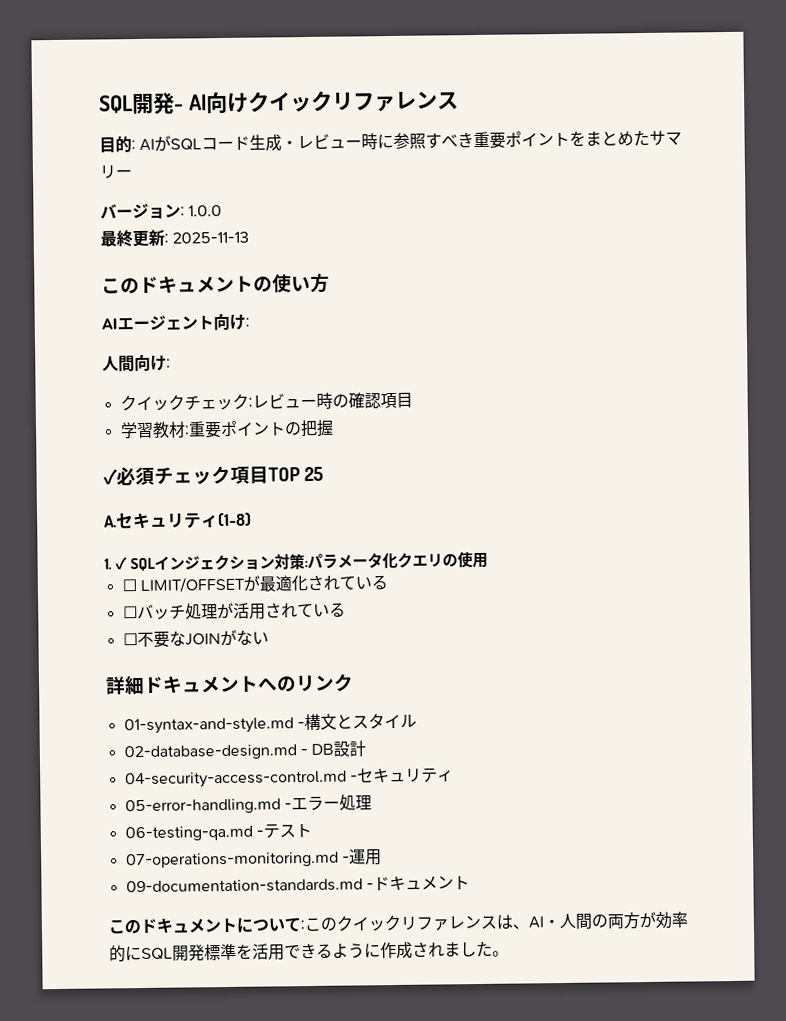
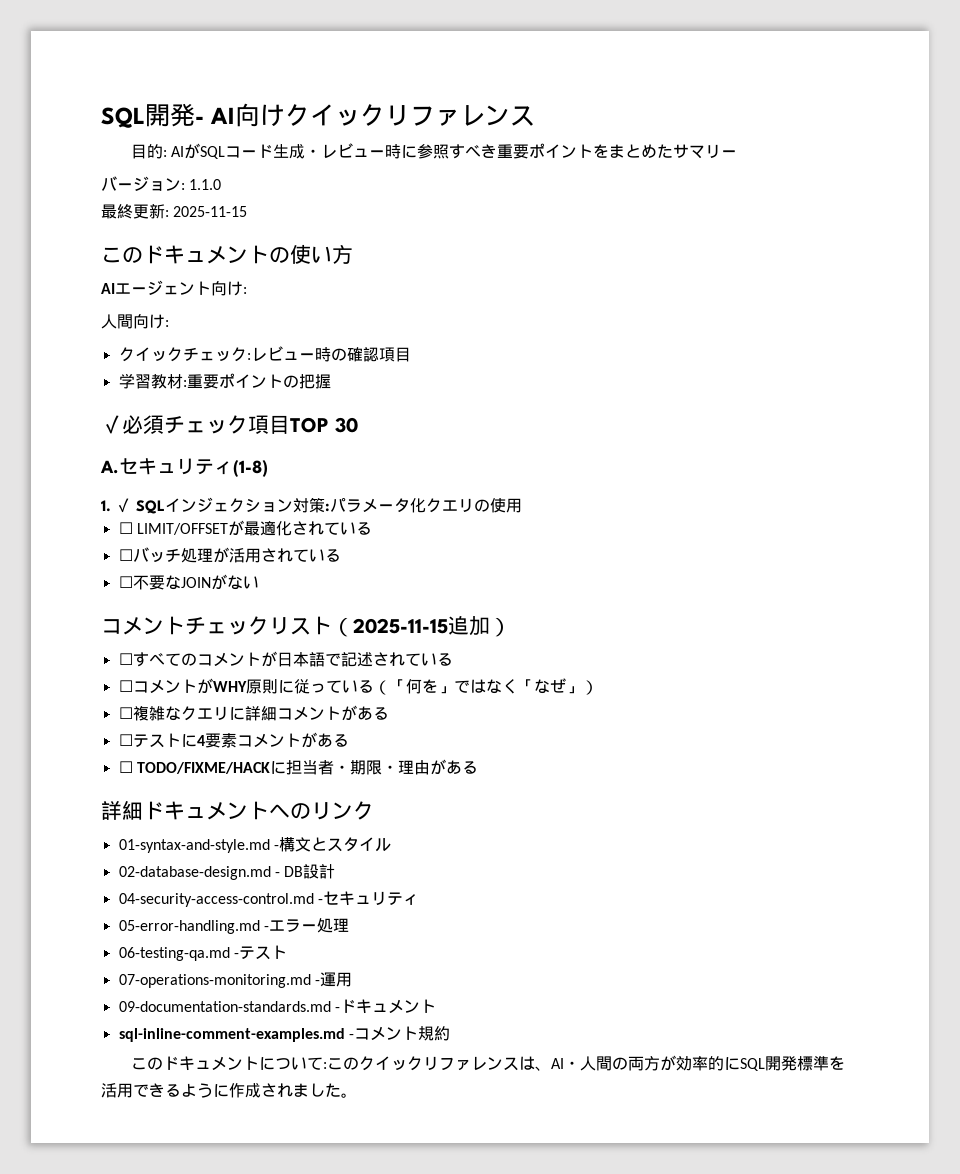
[188,205,223,217] 1.0.0 -> [189,179,222,190] 1.1.0
[172,231,250,244] 2025-11-13 -> [173,206,248,217] 2025-11-15
[303,466,323,482] 25 -> [335,417,358,433] 30
(269, 638) none -> [101,615,511,637] [118,651,453,667] [118,678,598,695] [118,705,389,721] [118,732,349,748] [118,759,478,775] // コメントチェックリスト（2025-11-15追加） // ☐すべてのコメントが日本語で記述されている // ☐コメントがWHY原則に従っている（「何を」ではなく「なぜ」） // ☐複雑なクエリに詳細コメントがある // ☐テストに4要素コメントがある // ☐ TODO/FIXME/HACKに担当者・期限・理由がある
(470, 883) none -> [118,1026,450,1042] // sql-inline-comment-examples.md -コメント規約

